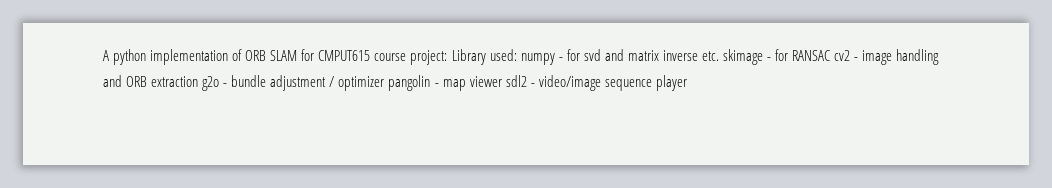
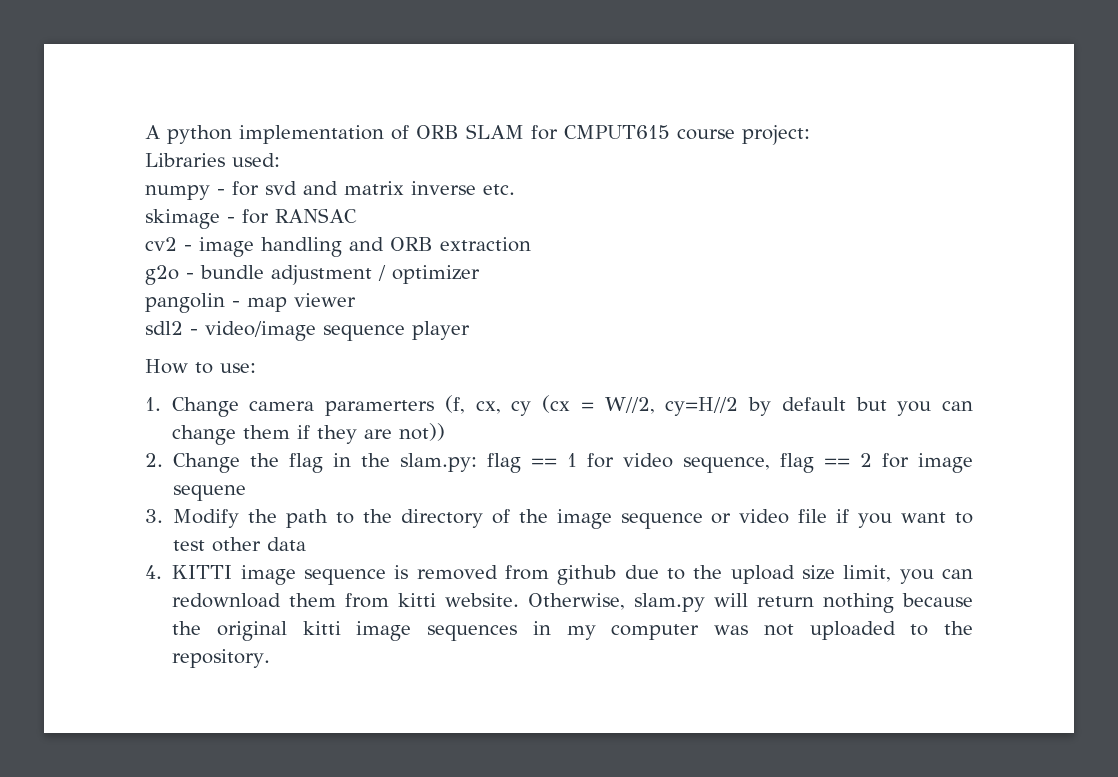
[451,49,486,65] Library -> [145,153,225,167] // Libraries
(517, 55) none -> (280, 160) //
(719, 56) none -> (515, 189) //
(831, 55) none -> (357, 215) //
(199, 81) none -> (531, 244) //
(385, 83) none -> (480, 274) //
(502, 81) none -> (356, 300) //
(687, 83) none -> [145,359,256,374] [145,395,974,417] [171,423,445,445] [145,453,973,473] [173,484,247,501] [145,509,973,529] [173,537,307,552] [145,565,973,585] [172,593,974,613] [172,621,973,641] [172,649,271,668] // How to use: // 1. Change camera paramerters (f, cx, cy (cx = W//2, cy=H//2 by default but you can change them if they are not)) // 2. Change the flag in the slam.py: flag == 1 for video sequence, flag == 2 for image sequene // 3. Modify the path to the directory of the image sequence or video file if you want to test other data // 4. KITTI image sequence is removed from github due to the upload size limit, you can redownload them from kitti website. Otherwise, slam.py will return nothing because the original kitti image sequences in my computer was not uploaded to the repository.

